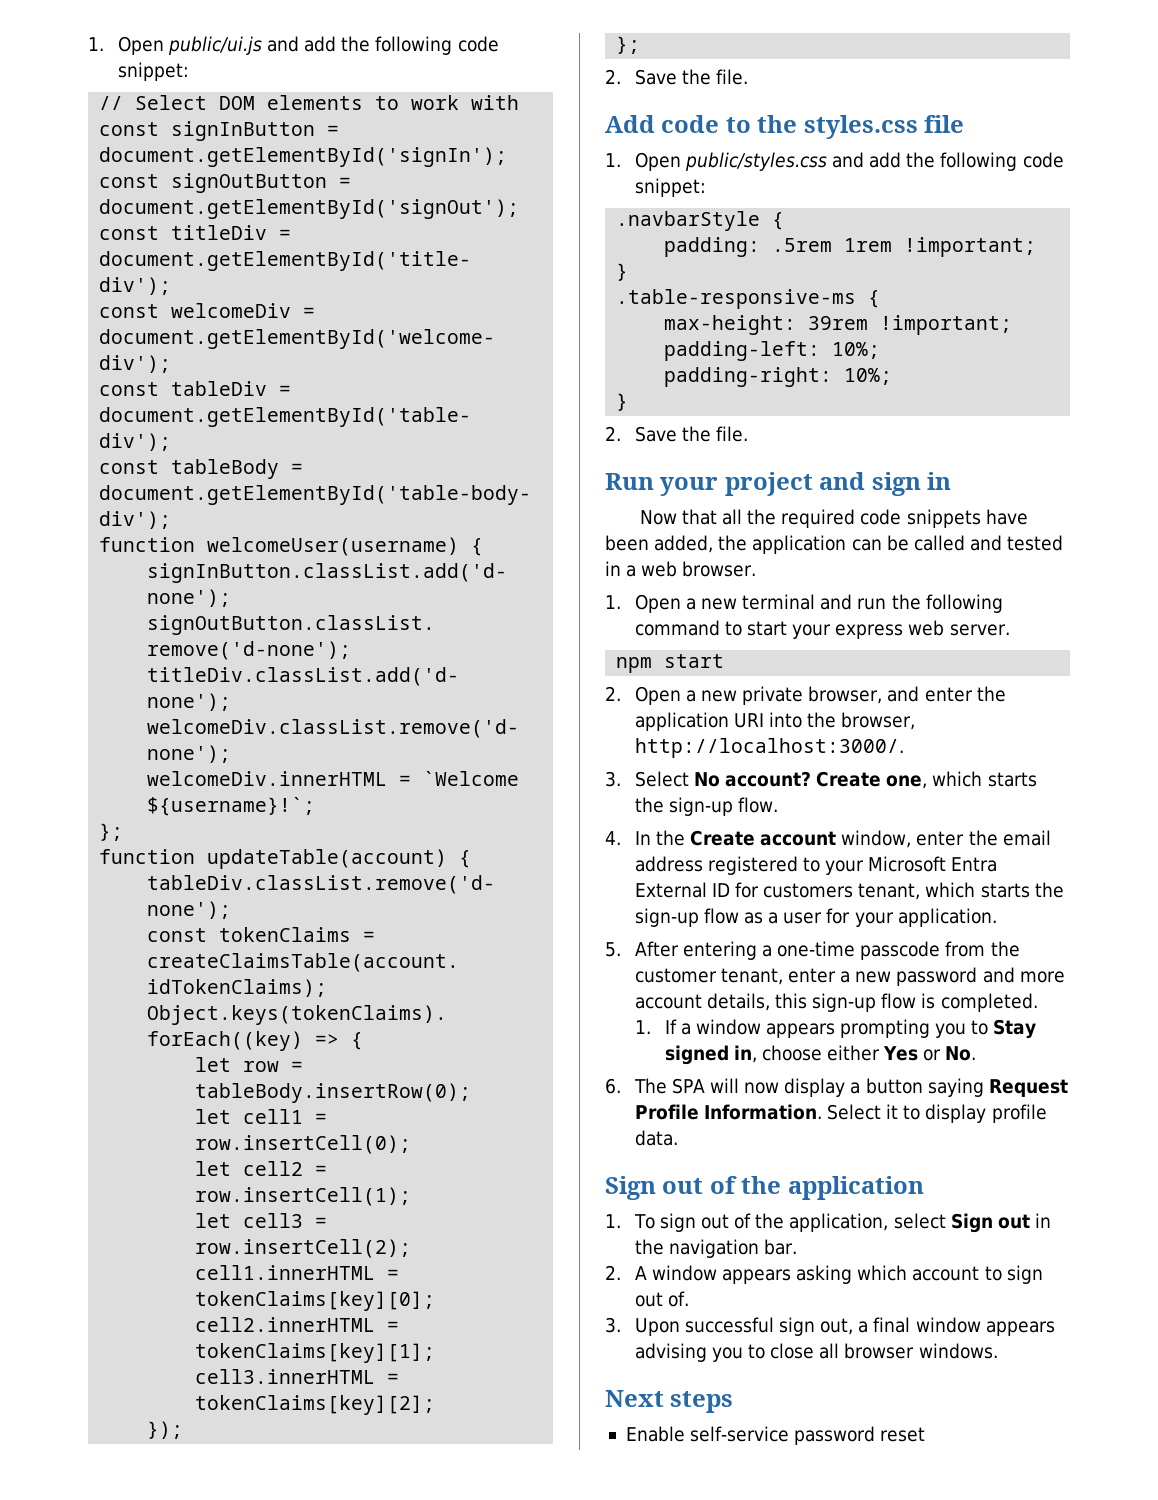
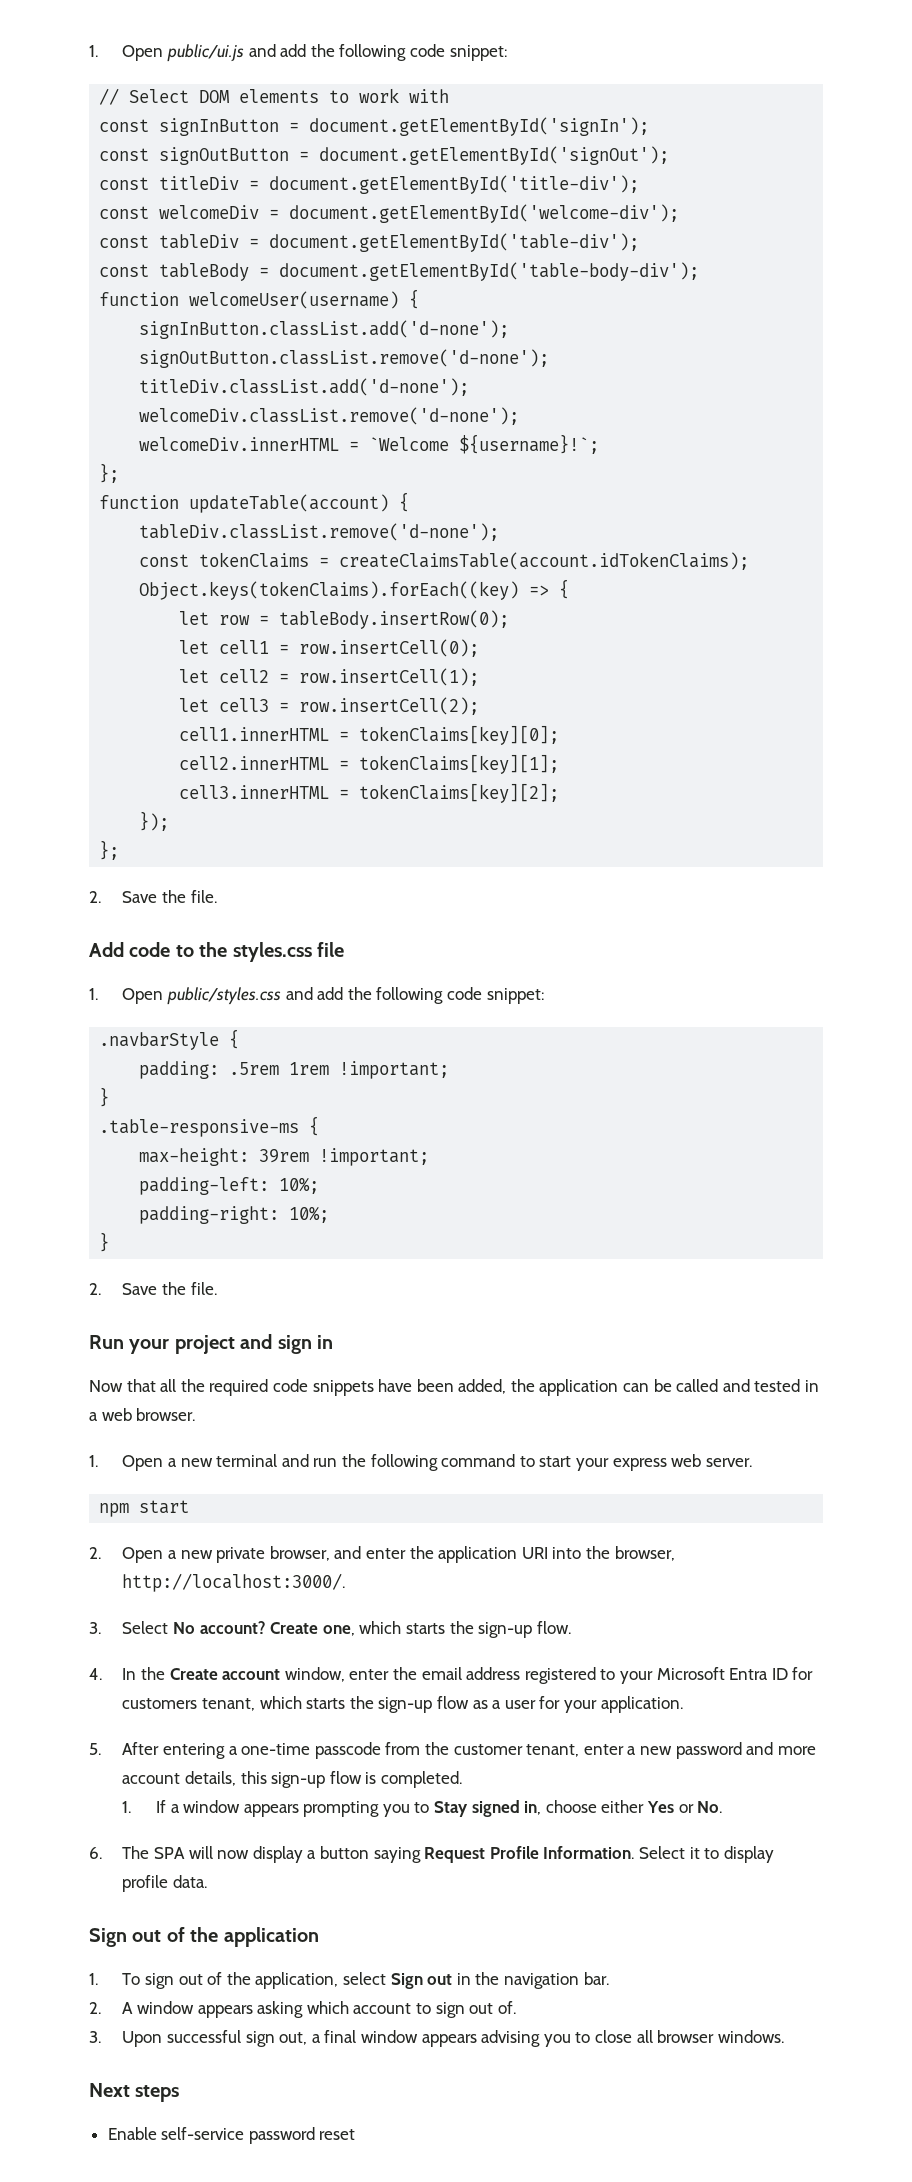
[634,882,707,898] External -> (769, 1674) none

